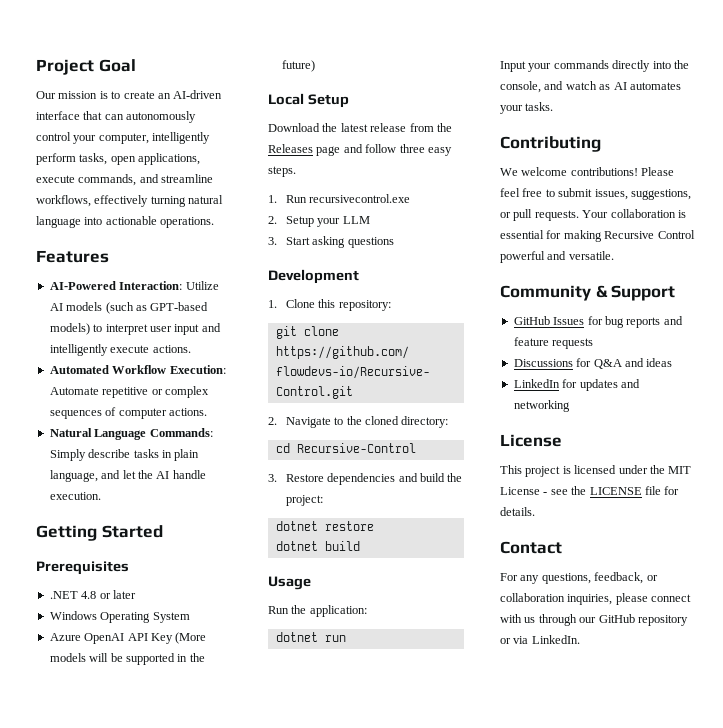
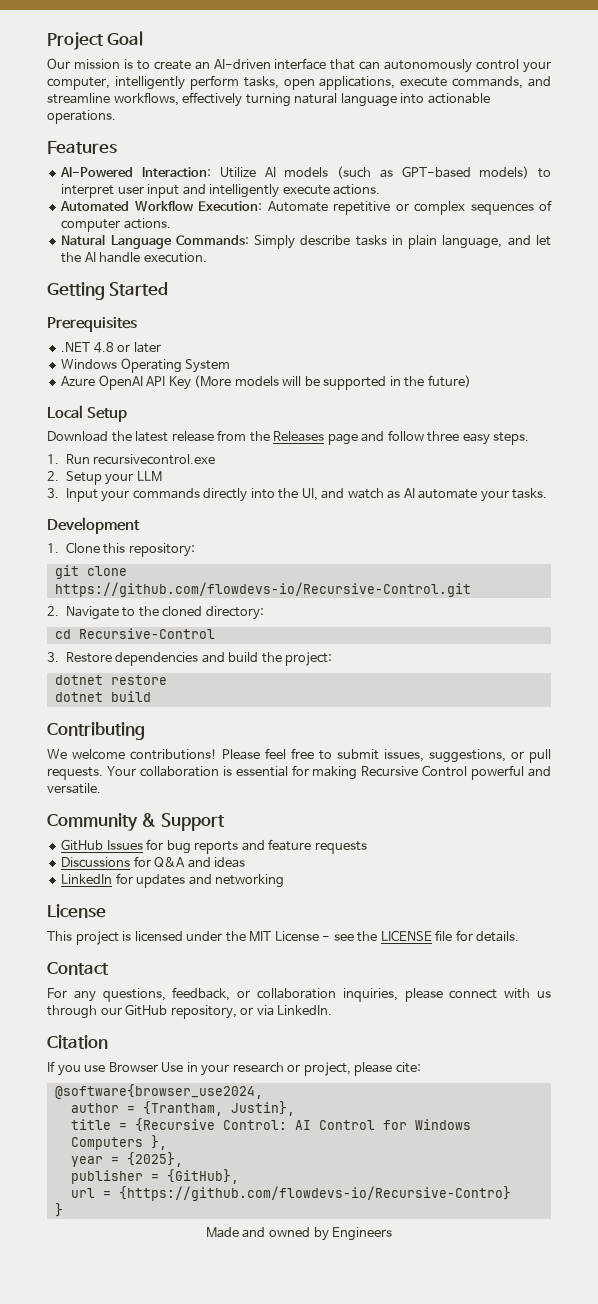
[285,236,394,248] Start asking questions -> [65,488,548,502] Input your commands directly into the UI, and watch as AI automate your tasks.
[268,576,311,590] [268,605,367,617] [275,632,346,642] [500,60,689,72] [500,81,681,93] [500,102,554,114] // Usage // Run the application: // dotnet run // Input your commands directly into the console, and watch as AI automates your tasks. -> (151, 696) none
[637,615,688,626] repository -> [170,1005,237,1019] repository,
(580, 639) none -> [47,1035,108,1049] [47,1061,421,1076] [54,1084,263,1099] [70,1101,295,1116] [70,1118,471,1132] [70,1135,167,1150] [70,1152,183,1167] [70,1169,239,1184] [70,1186,511,1201] [54,1203,63,1217] [205,1227,393,1241] // Citation // If you use Browser Use in your research or project, please cite: // @software{browser_use2024, // author = {Trantham, Justin}, // title = {Recursive Control: AI Control for Windows Computers }, // year = {2025}, // publisher = {GitHub}, // url = {https://github.com/flowdevs-io/Recursive-Contro} // } // Made and owned by Engineers

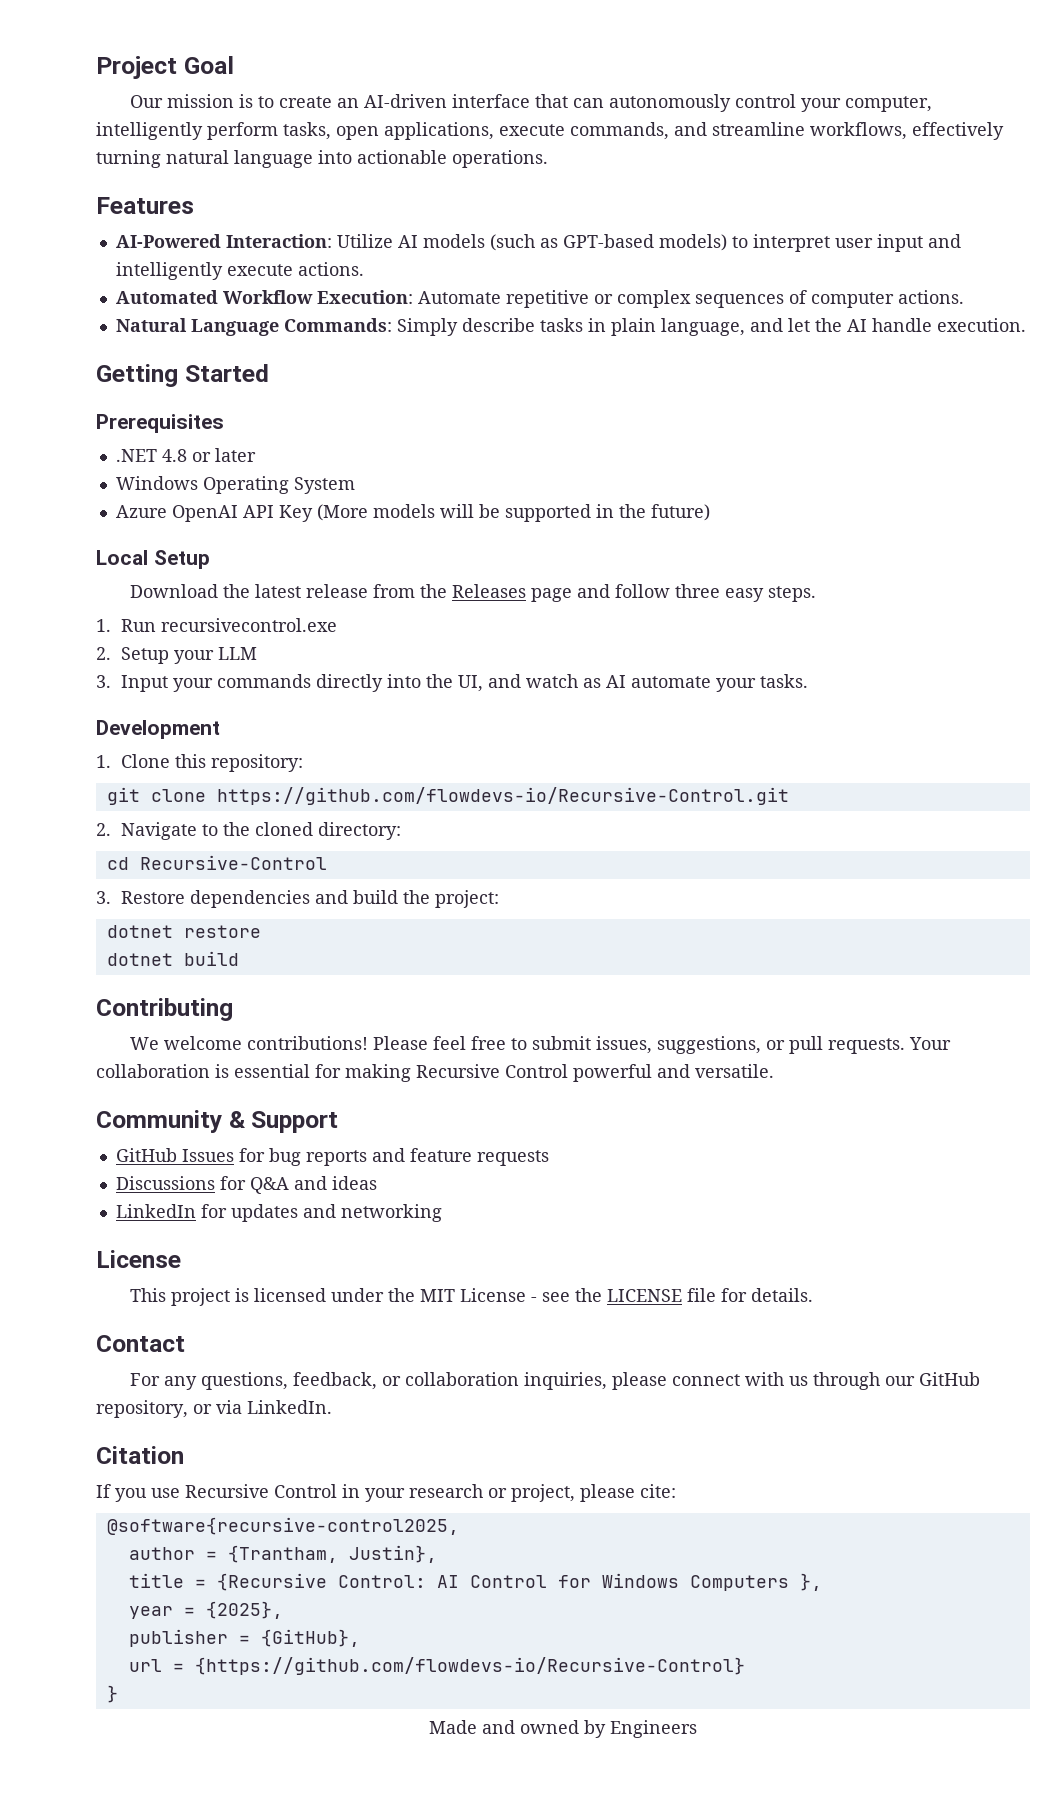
[108,1062,184,1072] Browser Use -> [185,1484,337,1498] Recursive Control
[54,1084,263,1099] @software{browser_use2024, -> [106,1517,459,1535] @software{recursive-control2025,
[118,1186,511,1201] {https://github.com/flowdevs-io/Recursive-Contro} -> [194,1657,745,1675] {https://github.com/flowdevs-io/Recursive-Control}

